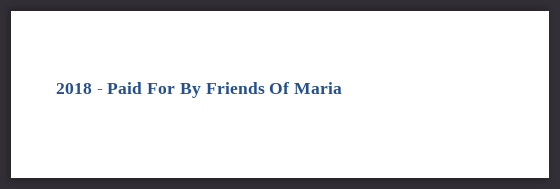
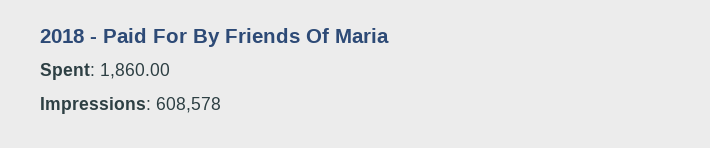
(343, 88) none -> [40,63,170,80] [40,97,221,114] // Spent: 1,860.00 // Impressions: 608,578

